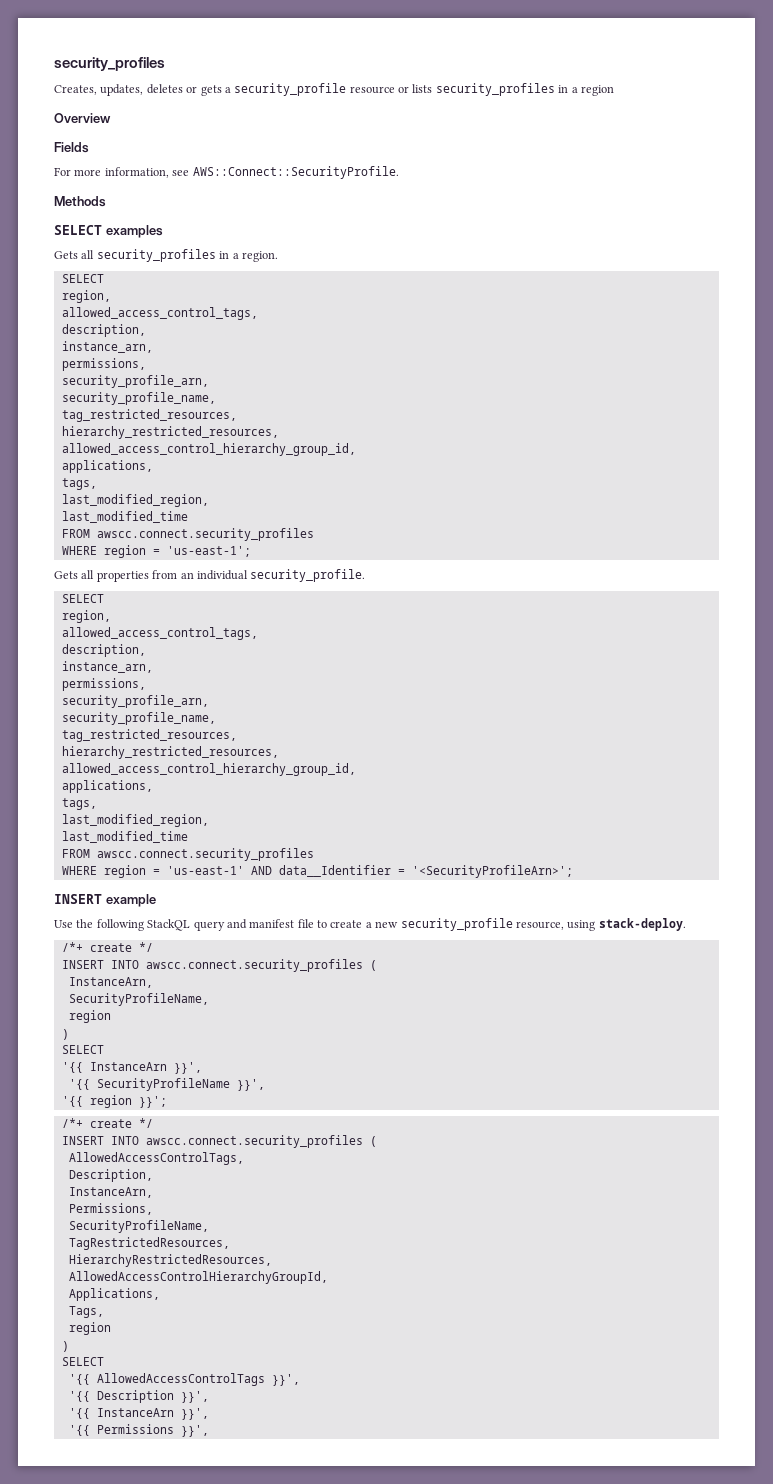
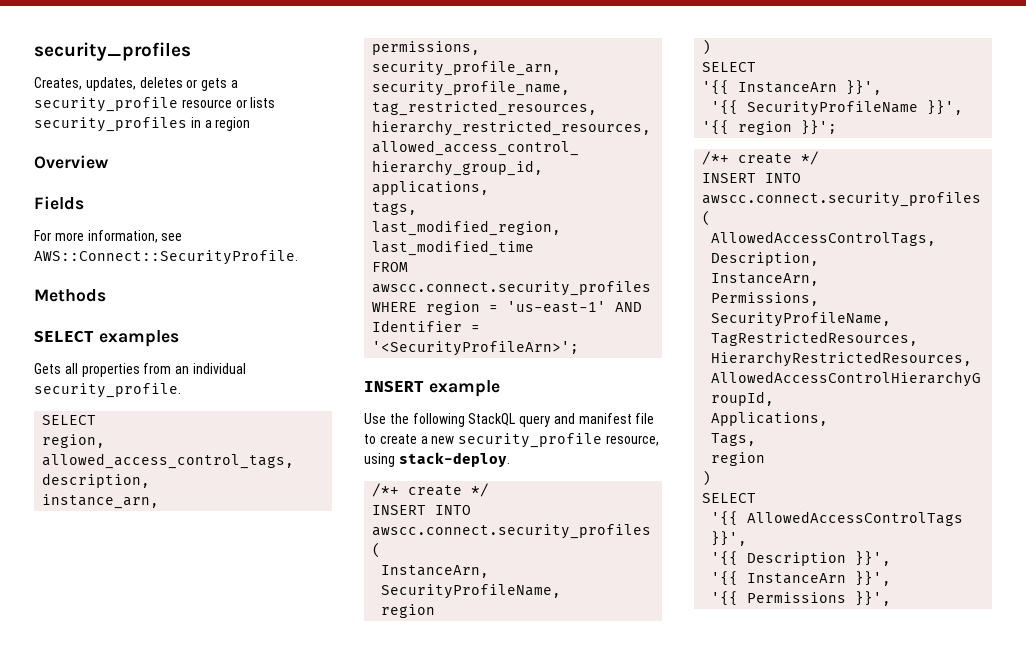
[54,249,278,262] [61,274,104,283] [61,290,111,303] [61,307,258,320] [61,324,146,337] [61,341,153,353] [61,358,146,371] [61,375,209,388] [61,392,216,405] [61,409,237,422] [61,426,279,439] [61,443,356,456] [61,460,153,473] [61,478,97,490] [61,494,209,507] [61,511,188,523] [61,528,314,541] [61,545,251,558] // Gets all security_profiles in a region. // SELECT // region, // allowed_access_control_tags, // description, // instance_arn, // permissions, // security_profile_arn, // security_profile_name, // tag_restricted_resources, // hierarchy_restricted_resources, // allowed_access_control_hierarchy_group_id, // applications, // tags, // last_modified_region, // last_modified_time // FROM awscc.connect.security_profiles // WHERE region = 'us-east-1'; -> (179, 338) none
[278,865,391,877] data__Identifier -> [372,320,463,332] Identifier

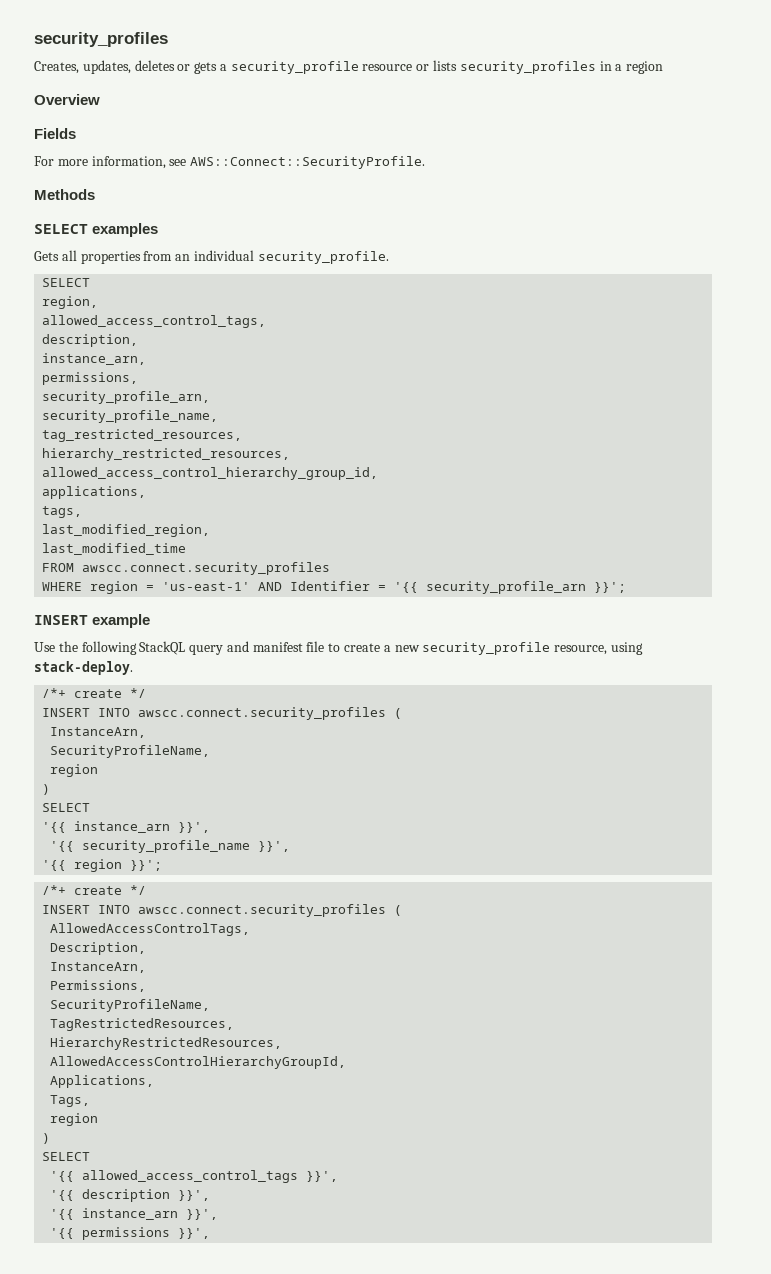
[372,341,580,356] '<SecurityProfileArn>'; -> [394,581,627,594] '{{ security_profile_arn }}';
[738,80,883,95] [711,100,919,116] InstanceArn }}', // '{{ SecurityProfileName -> [74,821,211,833] [50,840,251,853] instance_arn }}', // '{{ security_profile_name
[747,511,964,526] [711,531,748,546] [711,551,892,566] [711,571,892,586] [711,591,847,606] AllowedAccessControlTags }}', // '{{ Description }}', // '{{ InstanceArn }}', // '{{ Permissions -> [82,1170,339,1183] [50,1189,211,1202] [50,1208,219,1220] [50,1227,171,1240] allowed_access_control_tags }}', // '{{ description }}', // '{{ instance_arn }}', // '{{ permissions

